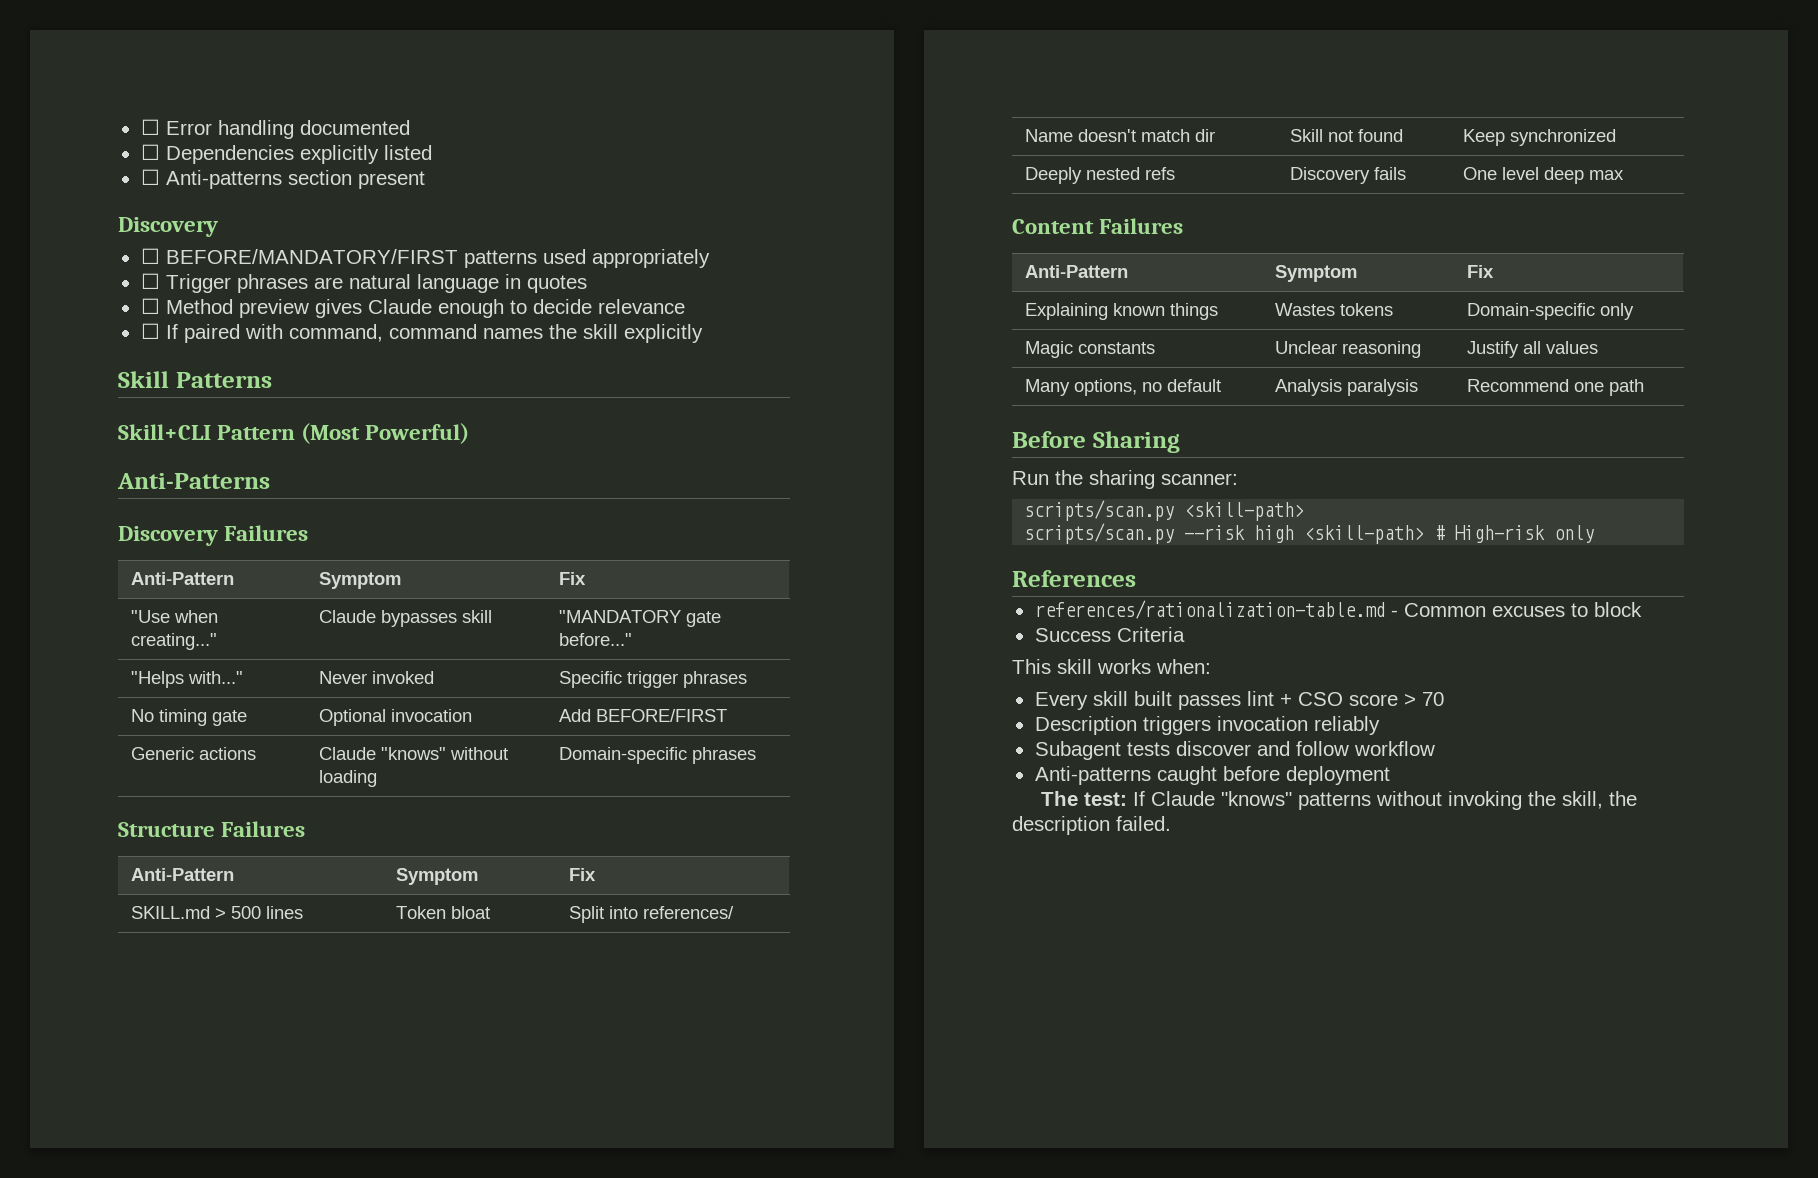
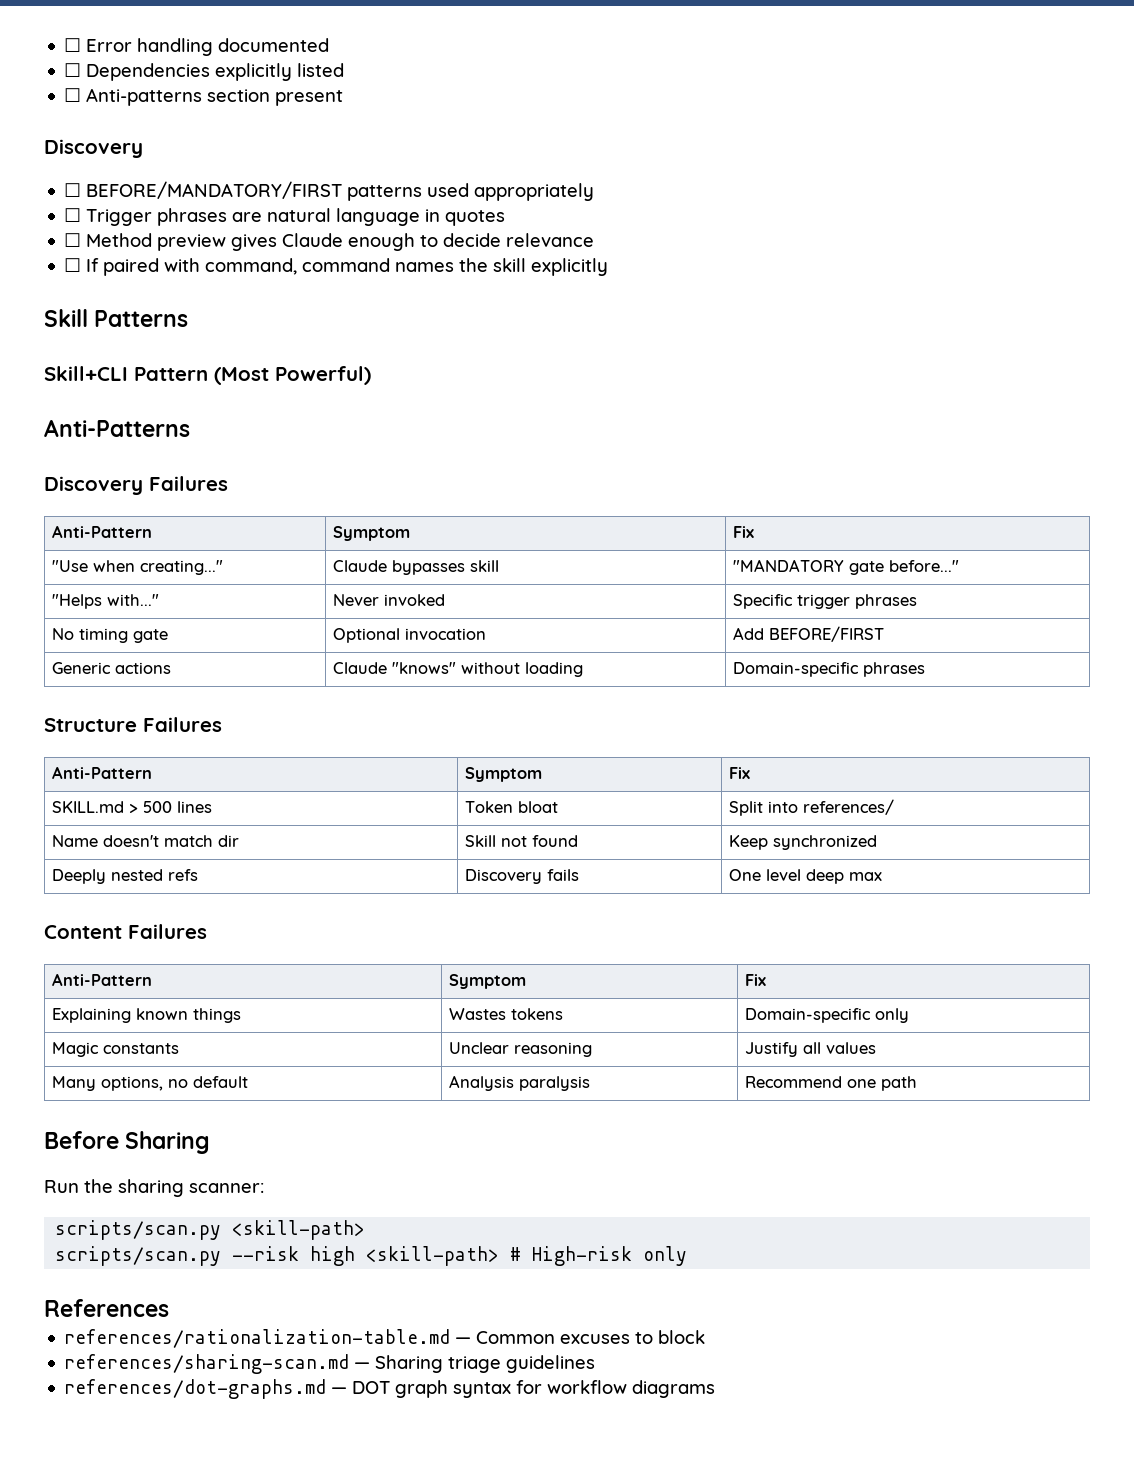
[1390,610,1398,617] - -> [455,1337,472,1344] —
[1034,627,1185,642] [1012,659,1211,674] [1034,691,1444,710] [1034,716,1380,735] [1034,741,1435,760] [1034,766,1390,785] [1041,791,1638,810] [1012,816,1171,835] Success Criteria // This skill works when: // Every skill built passes lint + CSO score > 70 // Description triggers invocation reliably // Subagent tests discover and follow workflow // Anti-patterns caught before deployment // The test: If Claude "knows" patterns without invoking the skill, the description failed. -> [64,1354,596,1374] [64,1379,716,1399] references/sharing-scan.md — Sharing triage guidelines // references/dot-graphs.md — DOT graph syntax for workflow diagrams

